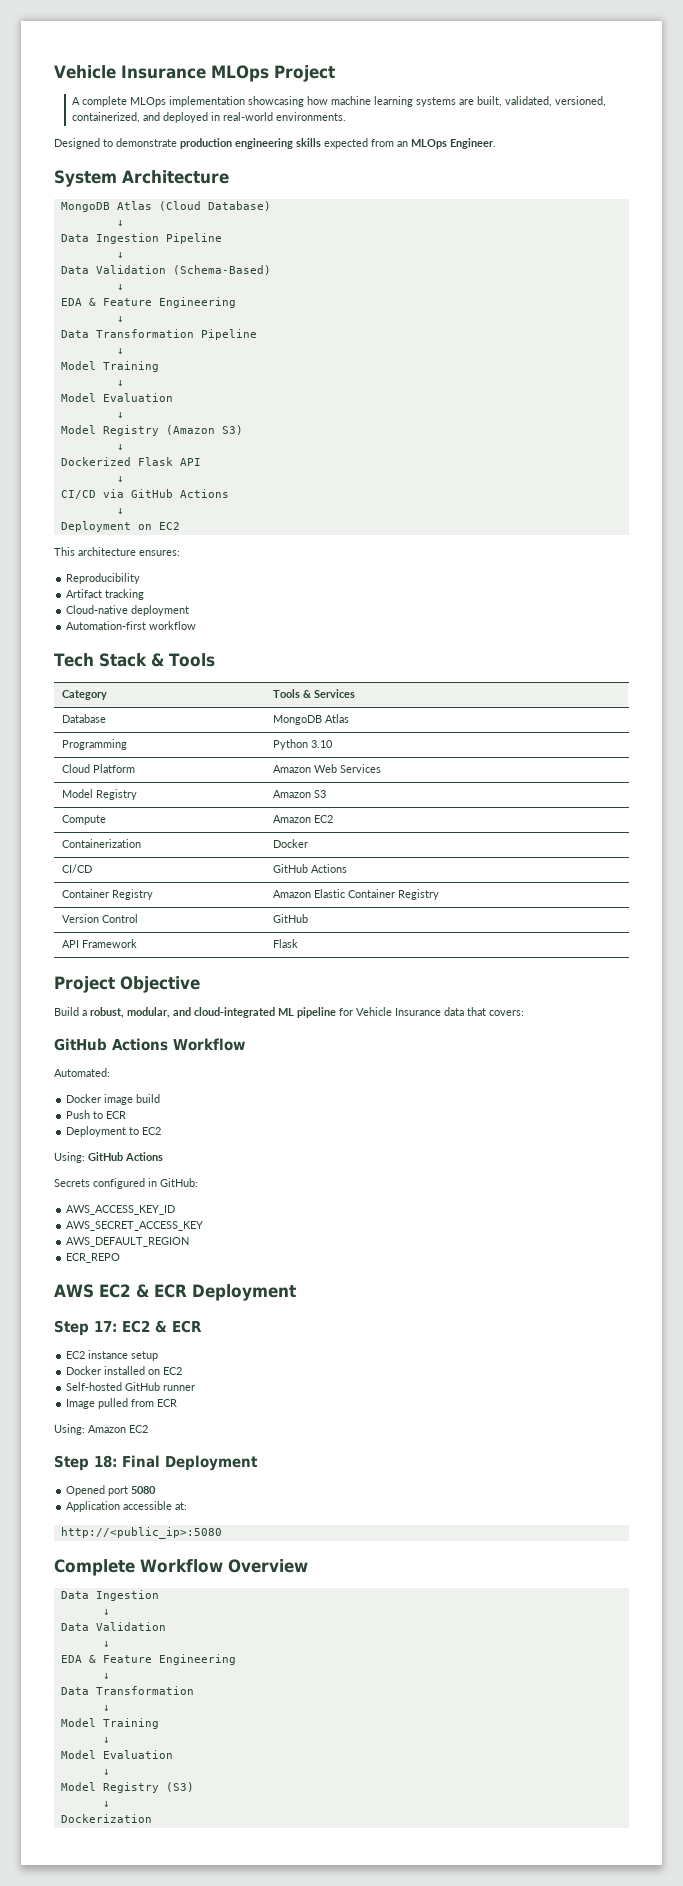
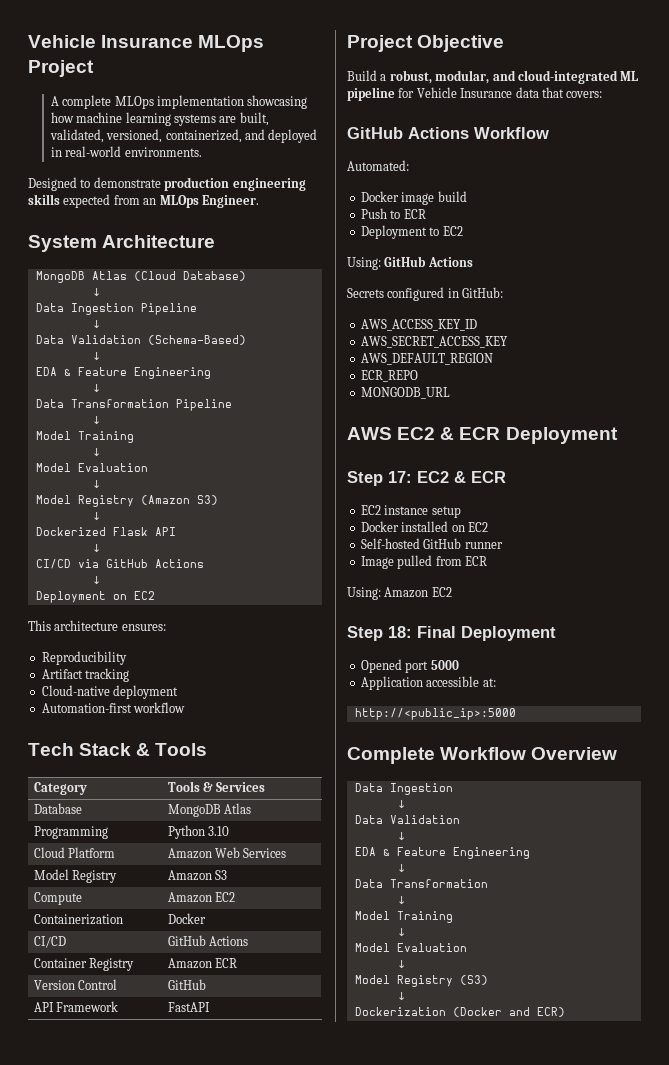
[313,889,439,900] Elastic Container Registry -> [214,958,237,968] ECR
[272,939,298,948] Flask -> [167,1002,210,1012] FastAPI
(121, 1258) none -> [360,387,450,399] // MONGODB_URL
[131,1486,157,1494] 5080 -> [430,660,459,670] 5000
[60,1527,222,1539] http://<public_ip>:5080 -> [354,708,516,720] http://<public_ip>:5000
(152, 1818) none -> [452,1007,565,1017] (Docker and ECR)

